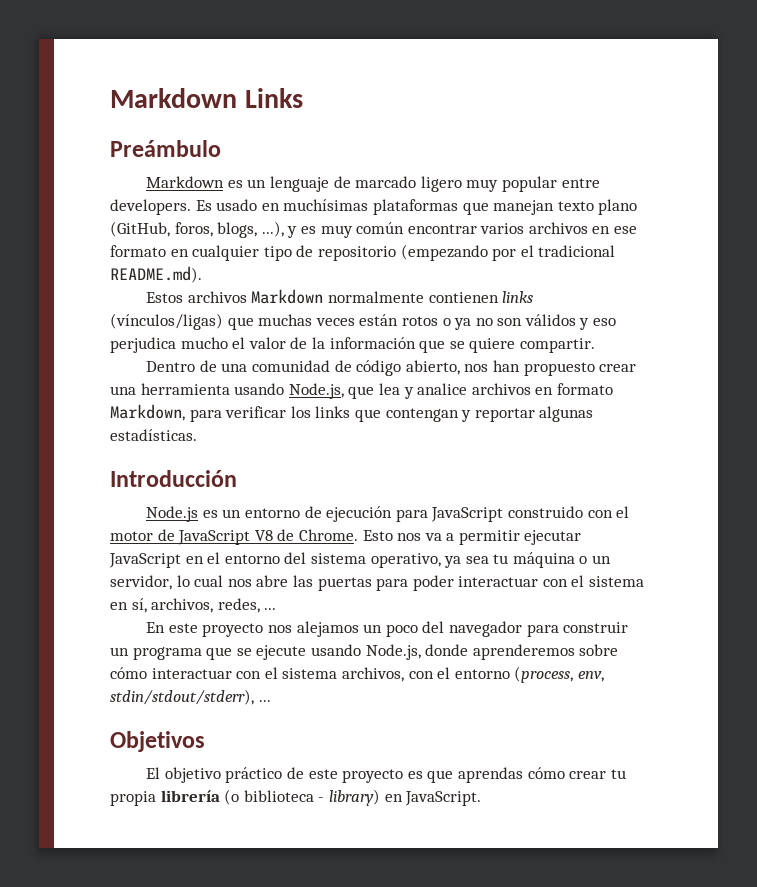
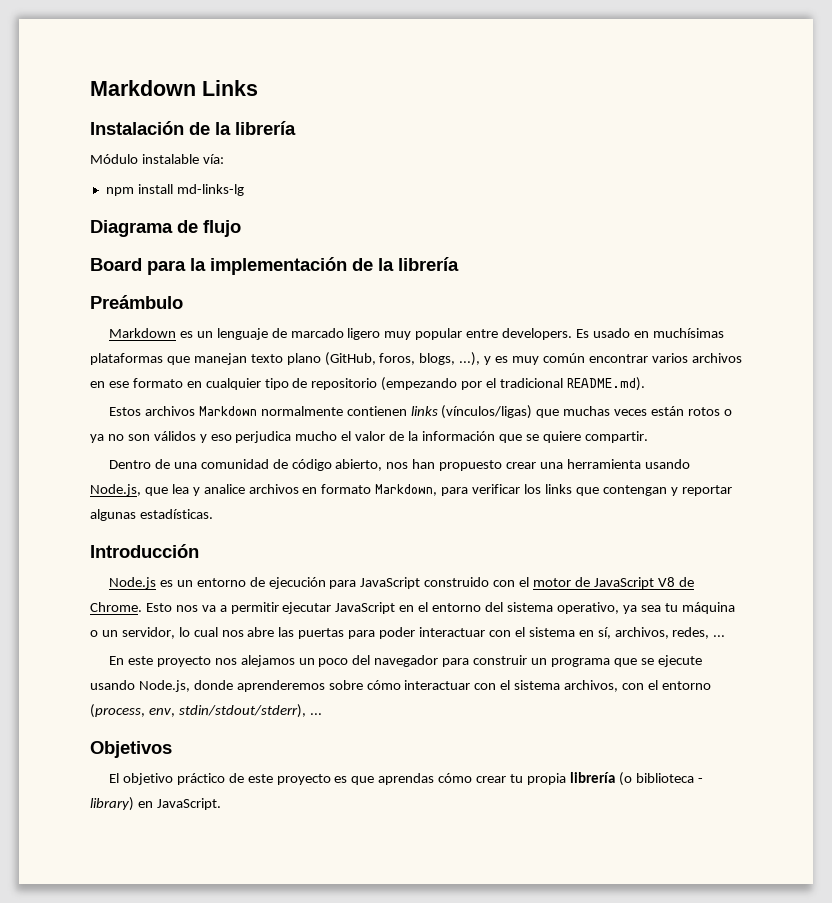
(303, 98) none -> [90,121,296,135] [90,154,224,164] [105,184,244,196] [90,220,241,237] [90,257,459,275] // Instalación de la librería // Módulo instalable vía: // npm install md-links-lg // Diagrama de flujo // Board para la implementación de la librería

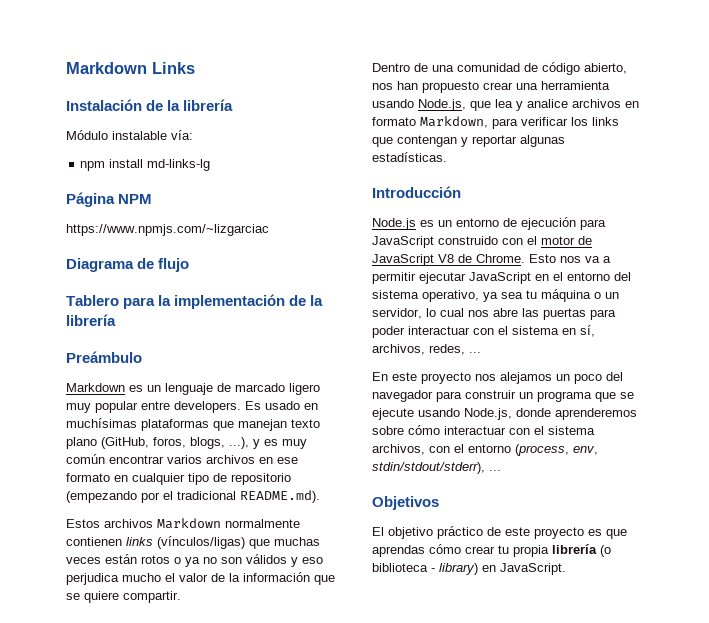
(244, 190) none -> [66,192,153,207] [66,224,269,236] // Página NPM // https://www.npmjs.com/~lizgarciac
[90,258,142,271] Board -> [66,295,119,306] Tablero

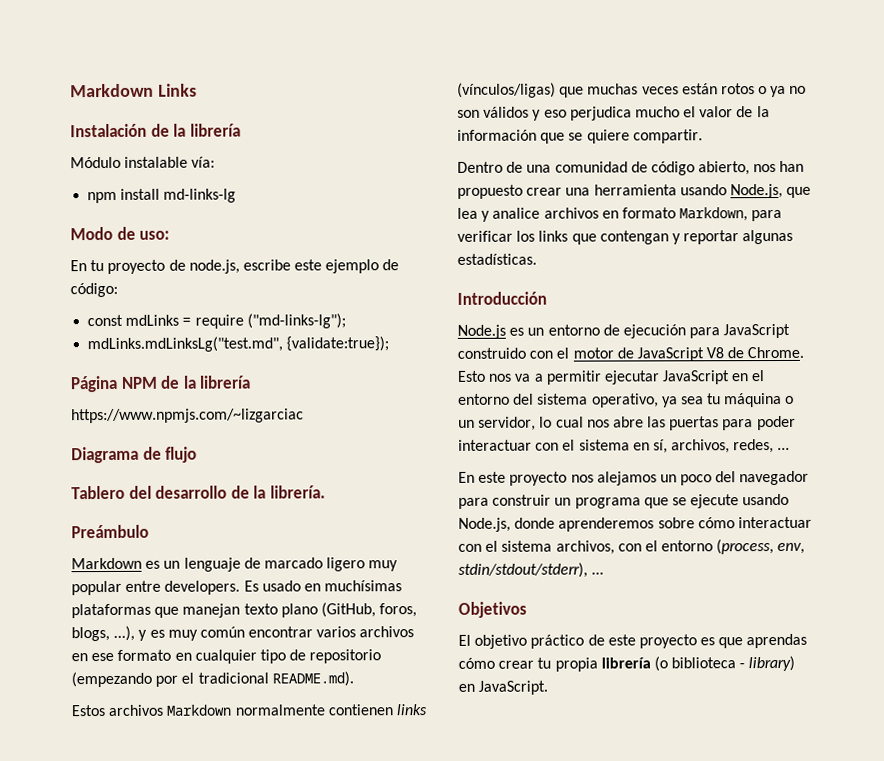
(211, 165) none -> [70,226,171,241] [70,259,400,274] [70,282,118,298] [87,313,346,329] [87,336,390,353] // Modo de uso: // En tu proyecto de node.js, escribe este ejemplo de código: // const mdLinks = require ("md-links-lg"); // mdLinks.mdLinksLg("test.md", {validate:true});
(153, 199) none -> [160,375,252,389] de la librería
[123,294,324,309] [66,314,116,326] para la implementación de la librería -> [128,485,326,499] del desarrollo de la librería.

